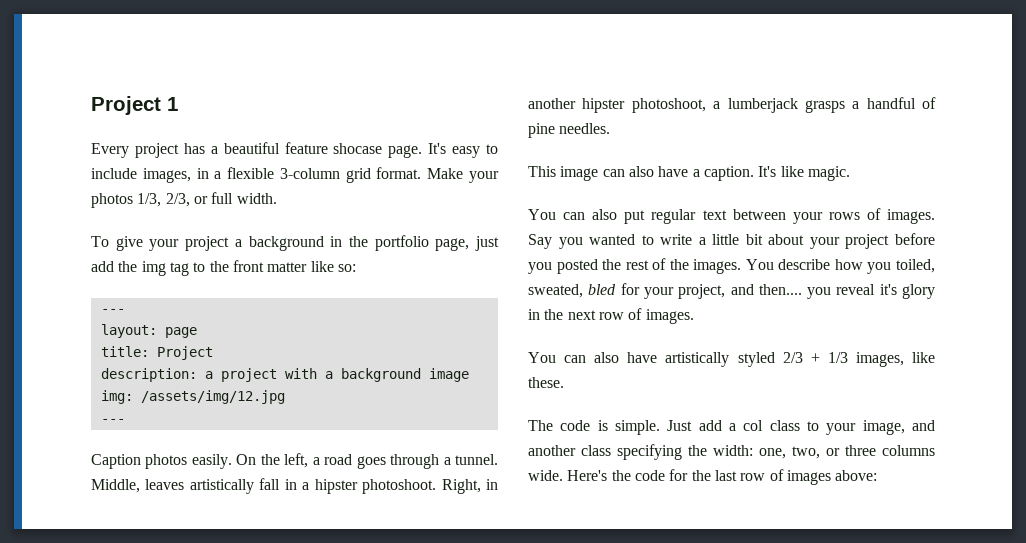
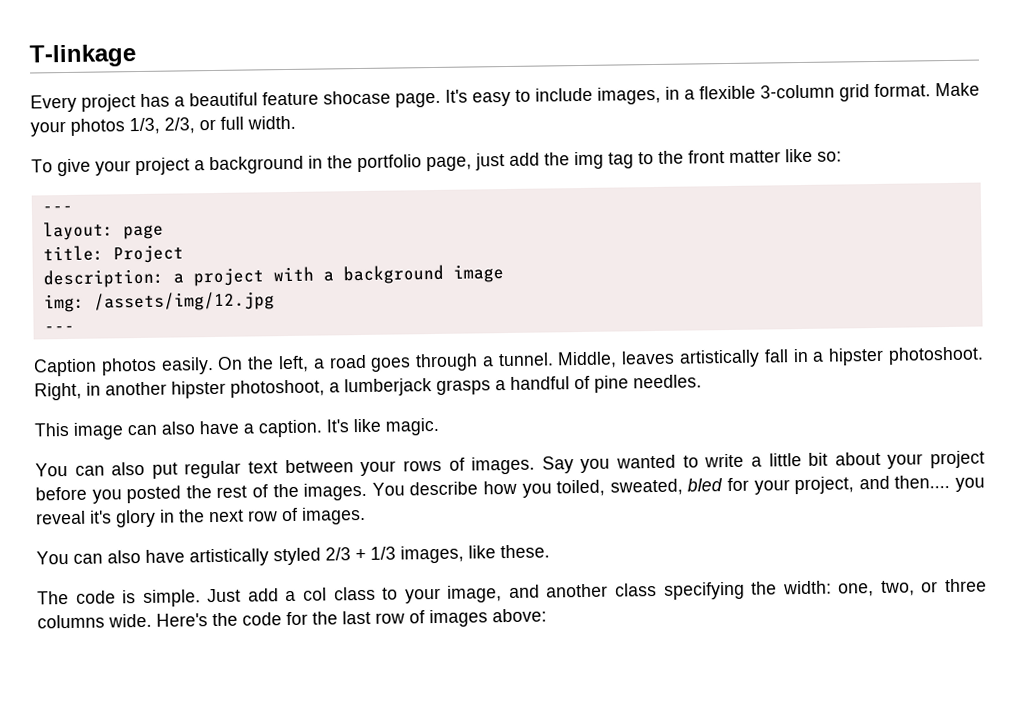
[91,96,178,115] Project 1 -> [29,44,136,68] T-linkage

